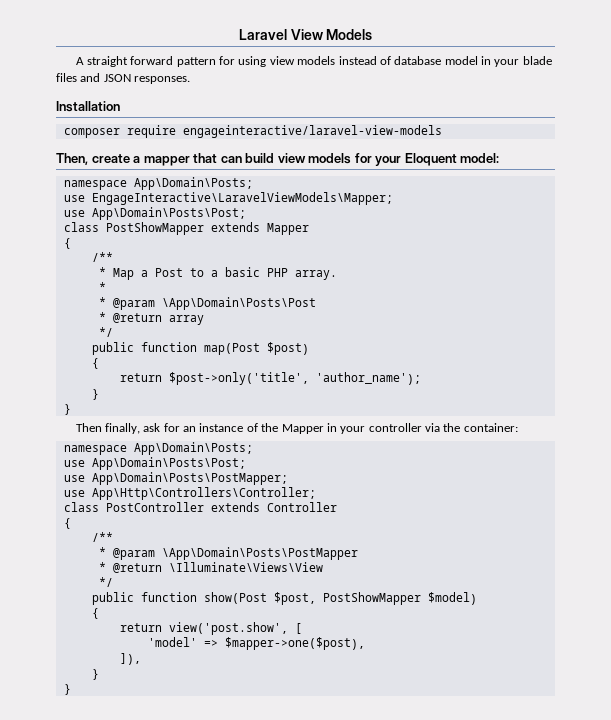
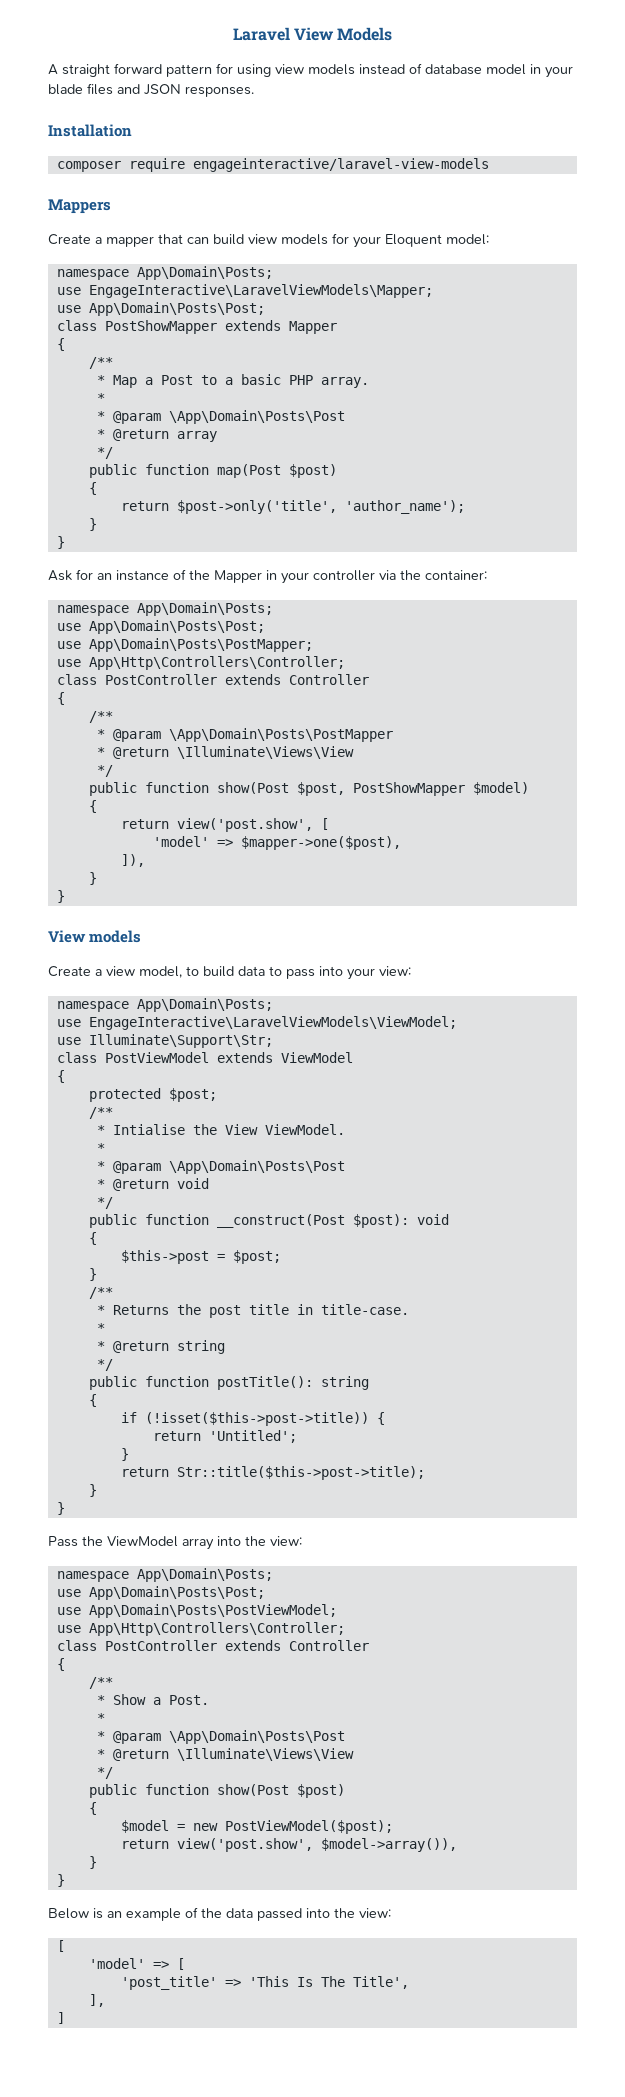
[56,153,130,165] Then, create -> [48,199,111,214] [48,234,91,245] Mappers // Create
[75,423,161,434] Then finally, ask -> [48,570,72,581] Ask
(71, 689) none -> [48,930,142,943] [48,966,411,980] [56,998,273,1012] [56,1016,457,1030] [56,1034,273,1048] [56,1052,353,1063] [56,1070,65,1083] [88,1088,217,1102] [88,1107,113,1119] [96,1124,345,1135] [96,1143,105,1153] [96,1160,345,1174] [96,1178,209,1191] [96,1197,113,1209] [88,1214,449,1228] [88,1232,97,1245] [120,1250,281,1264] [88,1268,97,1281] [88,1287,113,1299] [96,1304,409,1318] [96,1323,105,1333] [96,1340,225,1354] [96,1359,113,1371] [88,1376,369,1390] [88,1394,97,1407] [120,1412,385,1426] [152,1430,297,1443] [120,1448,129,1461] [120,1466,425,1480] [88,1484,97,1497] [56,1502,65,1515] [48,1536,302,1550] [56,1568,273,1582] [56,1586,265,1600] [56,1604,337,1618] [56,1622,345,1636] [56,1640,369,1651] [56,1658,65,1671] [88,1677,113,1689] [96,1694,209,1705] [96,1713,105,1723] [96,1730,345,1744] [96,1748,354,1761] [96,1767,113,1779] [88,1784,345,1798] [88,1802,97,1815] [120,1820,393,1834] [120,1838,457,1852] [88,1856,97,1869] [56,1874,65,1887] [48,1907,391,1921] [56,1940,65,1952] [88,1958,185,1970] [120,1976,409,1990] [88,1994,105,2007] [56,2012,65,2024] // View models // Create a view model, to build data to pass into your view: // namespace App\Domain\Posts; // use EngageInteractive\LaravelViewModels\ViewModel; // use Illuminate\Support\Str; // class PostViewModel extends ViewModel // { // protected $post; // /** // * Intialise the View ViewModel. // * // * @param \App\Domain\Posts\Post // * @return void // */ // public function __construct(Post $post): void // { // $this->post = $post; // } // /** // * Returns the post title in title-case. // * // * @return string // */ // public function postTitle(): string // { // if (!isset($this->post->title)) { // return 'Untitled'; // } // return Str::title($this->post->title); // } // } // Pass the ViewModel array into the view: // namespace App\Domain\Posts; // use App\Domain\Posts\Post; // use App\Domain\Posts\PostViewModel; // use App\Http\Controllers\Controller; // class PostController extends Controller // { // /** // * Show a Post. // * // * @param \App\Domain\Posts\Post // * @return \Illuminate\Views\View // */ // public function show(Post $post) // { // $model = new PostViewModel($post); // return view('post.show', $model->array()), // } // } // Below is an example of the data passed into the view: // [ // 'model' => [ // 'post_title' => 'This Is The Title', // ], // ]

